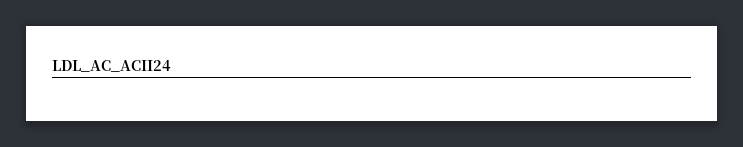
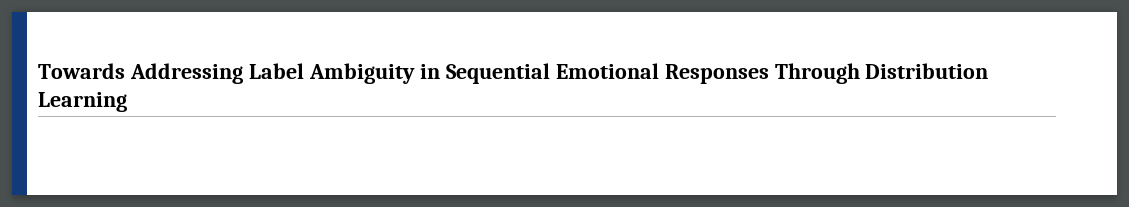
[52,60,171,72] LDL_AC_ACII24 -> [38,63,989,84] [38,92,127,112] Towards Addressing Label Ambiguity in Sequential Emotional Responses Through Distribution Learning

